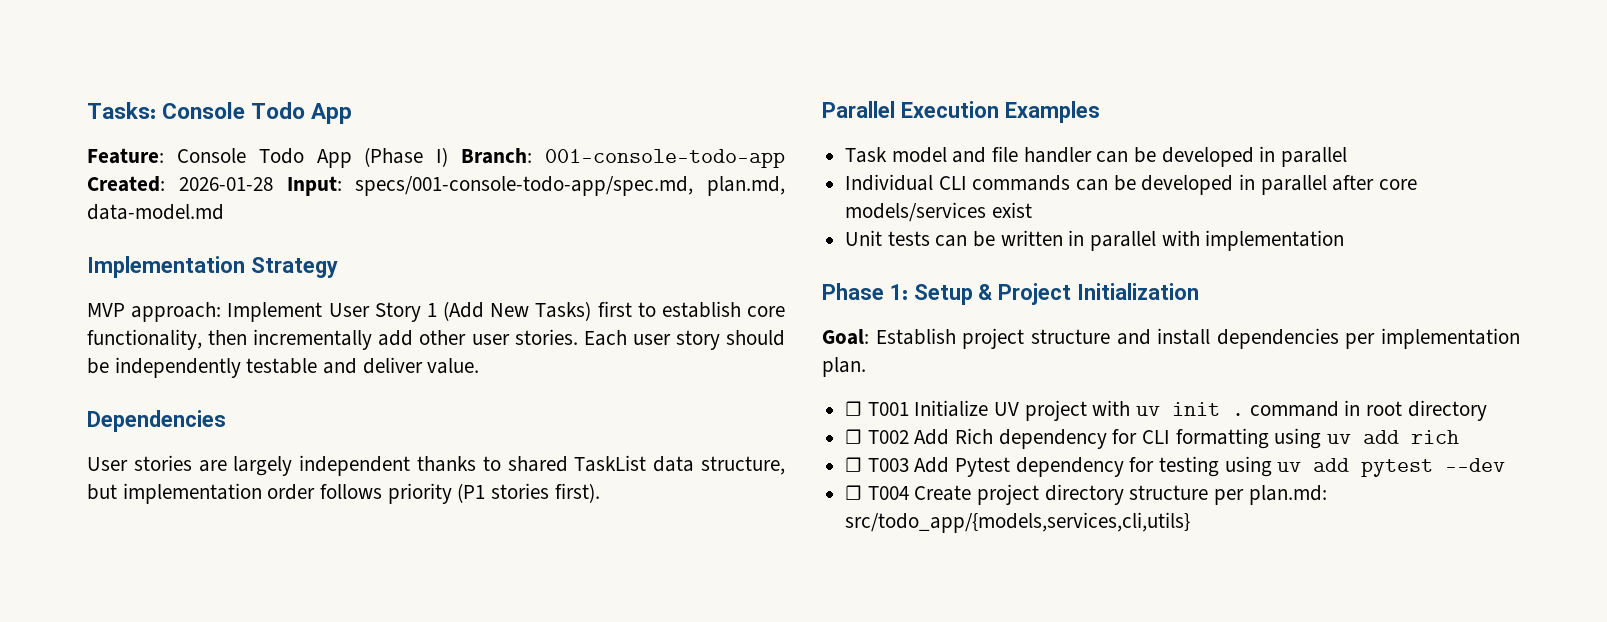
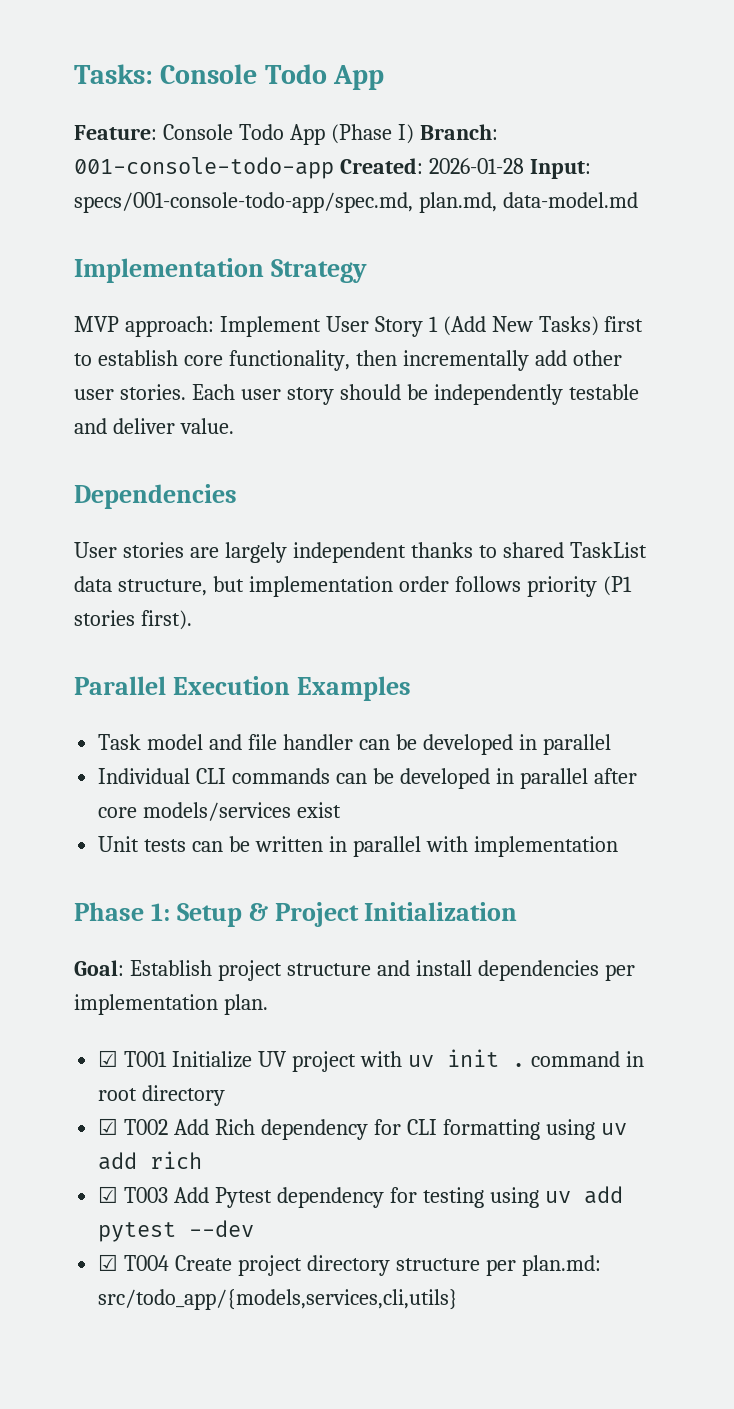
[845,401,863,416] ☐ -> [98,1050,119,1067] ☑
[845,429,863,444] ☐ -> [98,1118,119,1135] ☑
[845,457,863,472] ☐ -> [98,1186,119,1203] ☑
[845,485,863,500] ☐ -> [98,1254,119,1271] ☑

